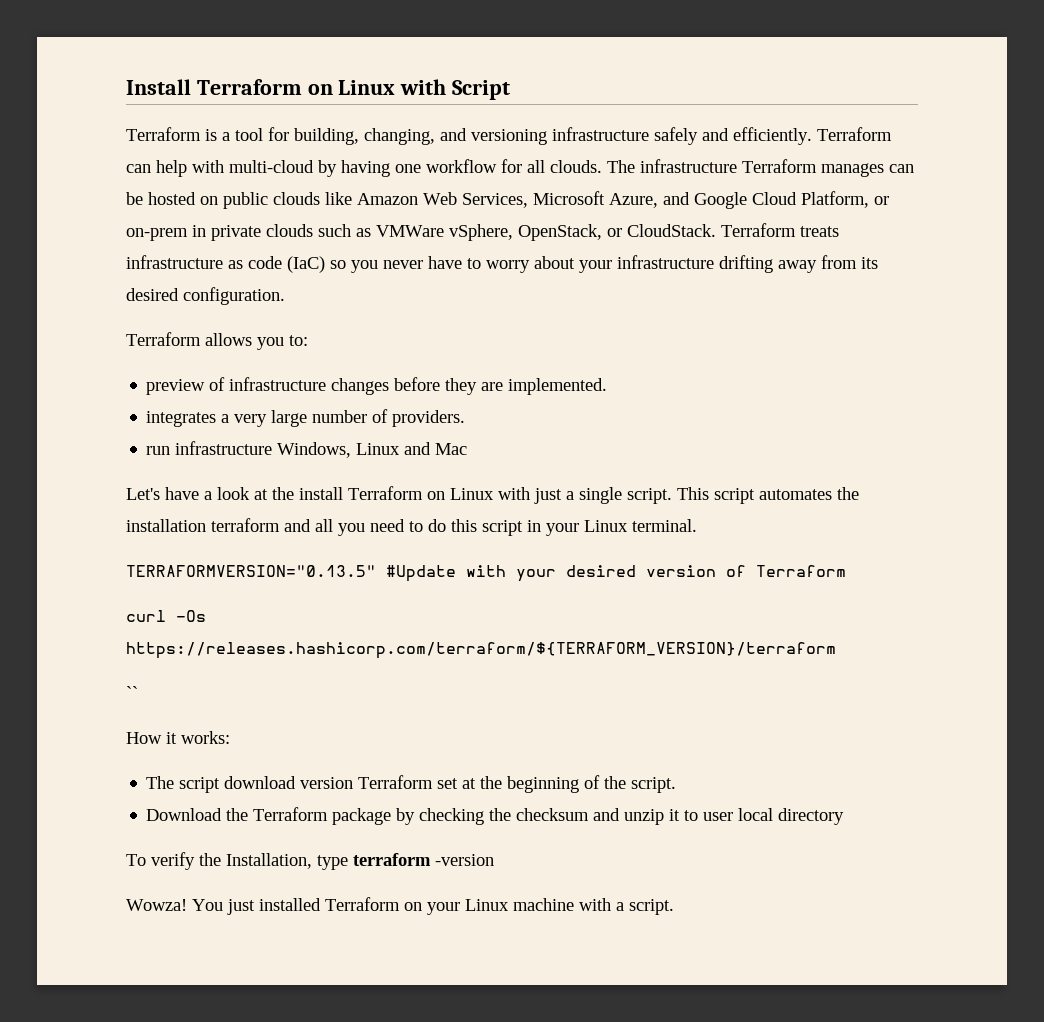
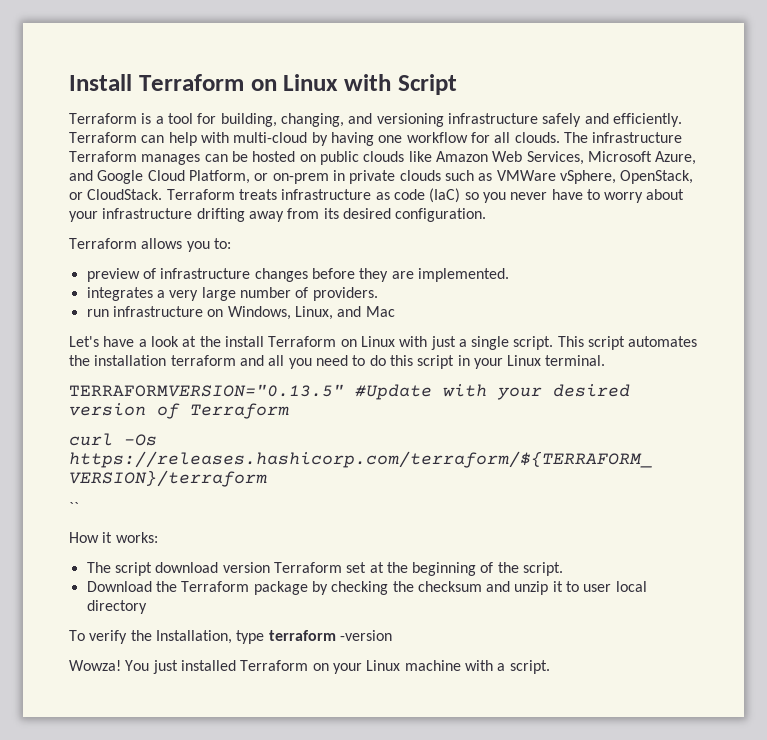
[277,442,401,458] Windows, Linux -> [207,306,333,320] on Windows, Linux,

